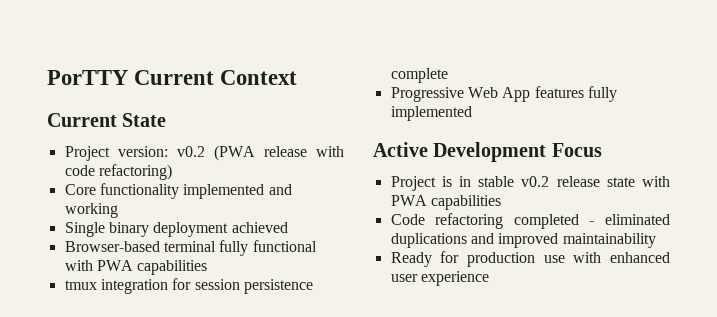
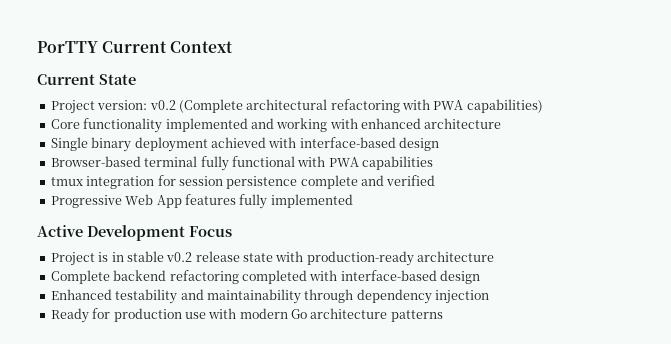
[213,145,344,161] [64,164,172,180] (PWA release with code refactoring) -> [178,99,543,113] (Complete architectural refactoring with PWA capabilities)
(118, 210) none -> [329,118,502,129] with enhanced architecture
(288, 227) none -> [268,137,439,151] with interface-based design
(448, 75) none -> [361,175,436,186] and verified
[390,195,501,210] [390,213,670,229] [390,233,656,248] PWA capabilities // Code refactoring completed - eliminated duplications and improved maintainability -> [306,251,495,266] [50,270,480,284] [50,289,489,304] production-ready architecture // Complete backend refactoring completed with interface-based design // Enhanced testability and maintainability through dependency injection
[610,252,670,263] [390,271,489,286] enhanced user experience -> [239,308,443,322] modern Go architecture patterns

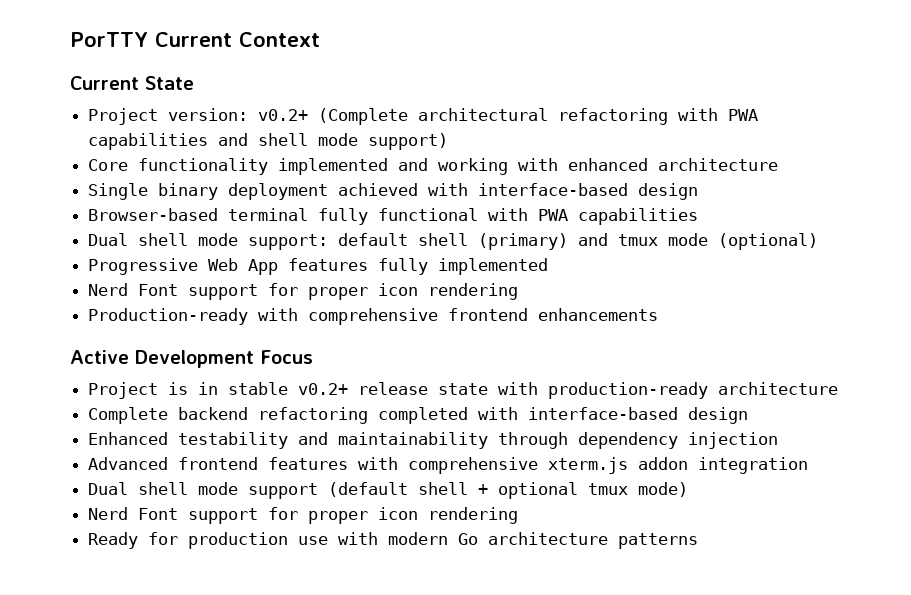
[149,100,176,110] v0.2 -> [258,109,309,121] v0.2+
[466,99,543,113] capabilities) -> [88,133,449,150] capabilities and shell mode support)
[50,175,436,189] tmux integration for session persistence complete and verified -> [88,233,819,250] Dual shell mode support: default shell (primary) and tmux mode (optional)
(353, 201) none -> [88,283,519,300] [88,308,659,325] // Nerd Font support for proper icon rendering // Production-ready with comprehensive frontend enhancements
[166,252,193,262] v0.2 -> [298,383,349,395] v0.2+
(489, 297) none -> [88,457,809,474] [88,482,689,499] [88,507,519,524] // Advanced frontend features with comprehensive xterm.js addon integration // Dual shell mode support (default shell + optional tmux mode) // Nerd Font support for proper icon rendering

